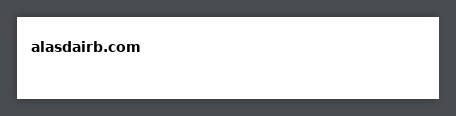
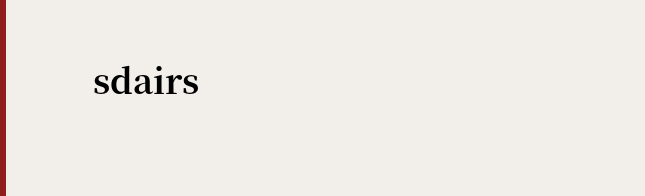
[31,41,141,52] alasdairb.com -> [93,65,199,94] sdairs

